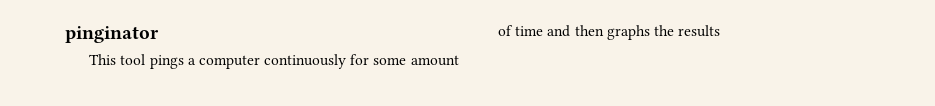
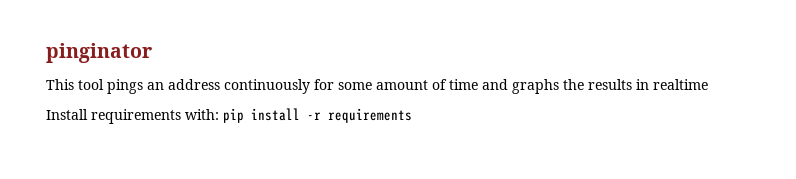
[187,55,260,69] a computer -> [147,79,220,90] an address
[574,25,604,36] then -> (508, 84) none
(721, 31) none -> [636,79,708,90] [46,108,412,124] in realtime // Install requirements with: pip install -r requirements

